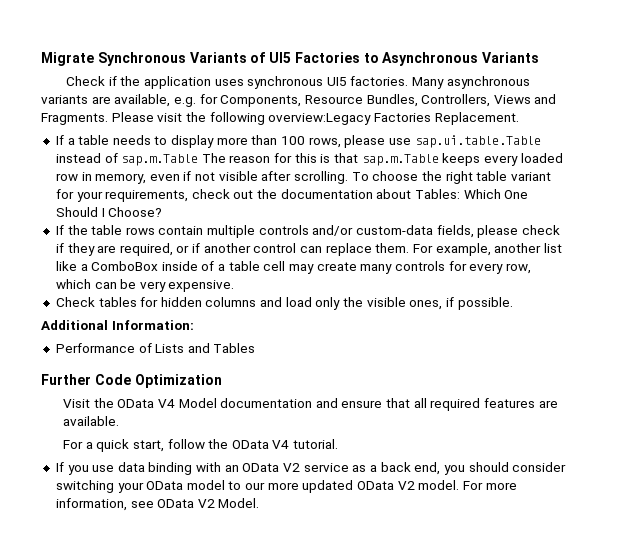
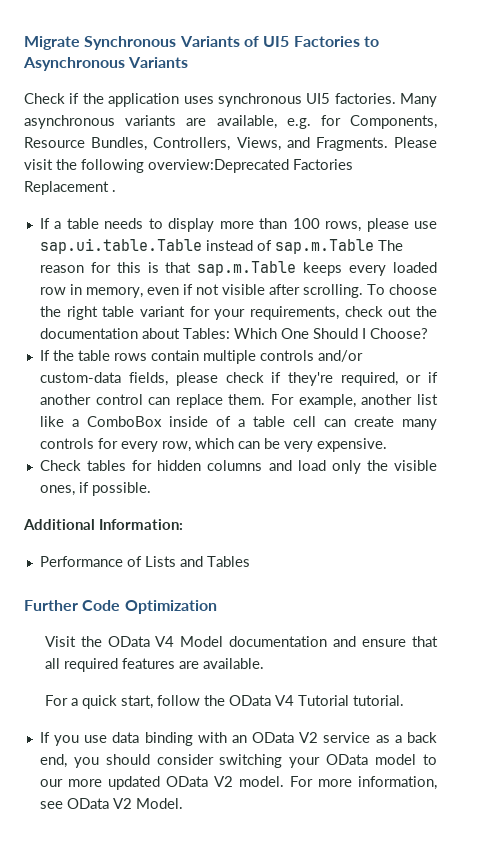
[493,95,531,104] Views -> [236,137,281,151] Views,
[268,112,519,125] overview:Legacy Factories Replacement. -> [148,159,353,173] [24,181,116,195] overview:Deprecated Factories Replacement .
[67,243,117,256] they are -> [288,372,334,386] they're
[289,264,315,274] may -> [323,419,346,427] can
(290, 444) none -> [297,695,349,706] Tutorial

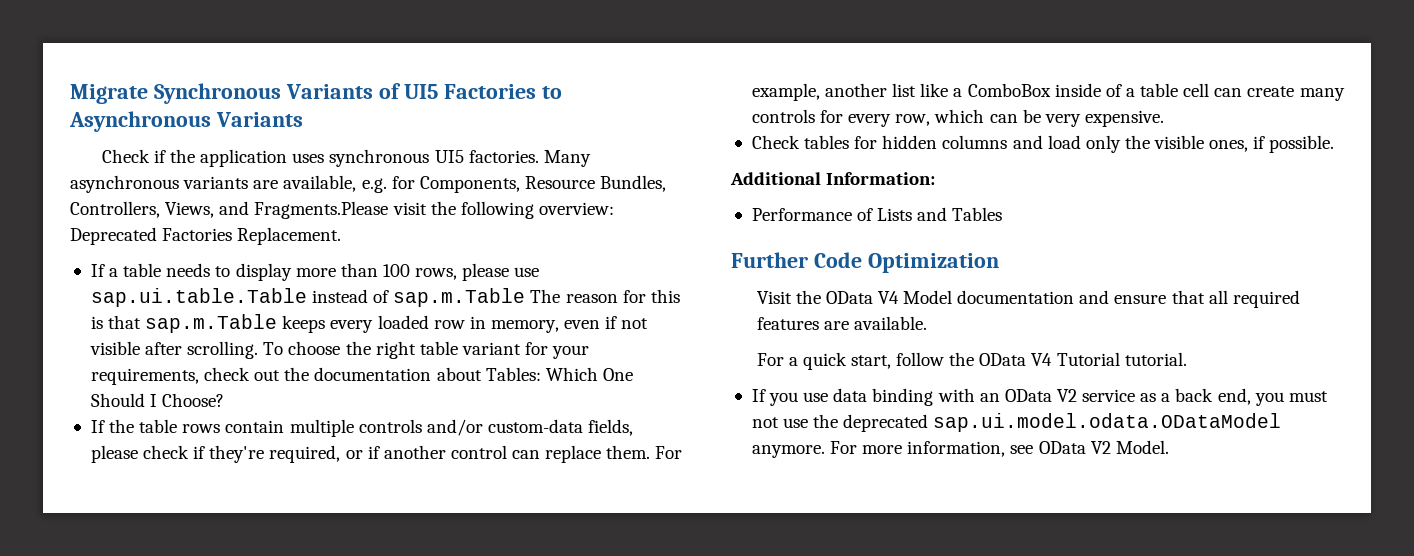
[315,137,438,151] Fragments. Please -> [254,201,389,219] Fragments.Please
[148,159,353,173] [24,181,116,195] overview:Deprecated Factories Replacement . -> [538,202,614,215] [70,227,342,245] overview: Deprecated Factories Replacement.
[105,754,438,768] [39,776,284,790] should consider switching your OData model to our more updated OData V2 model. -> [1288,391,1328,402] [751,413,1282,432] [751,445,825,458] must not use the deprecated sap.ui.model.odata.ODataModel anymore.

